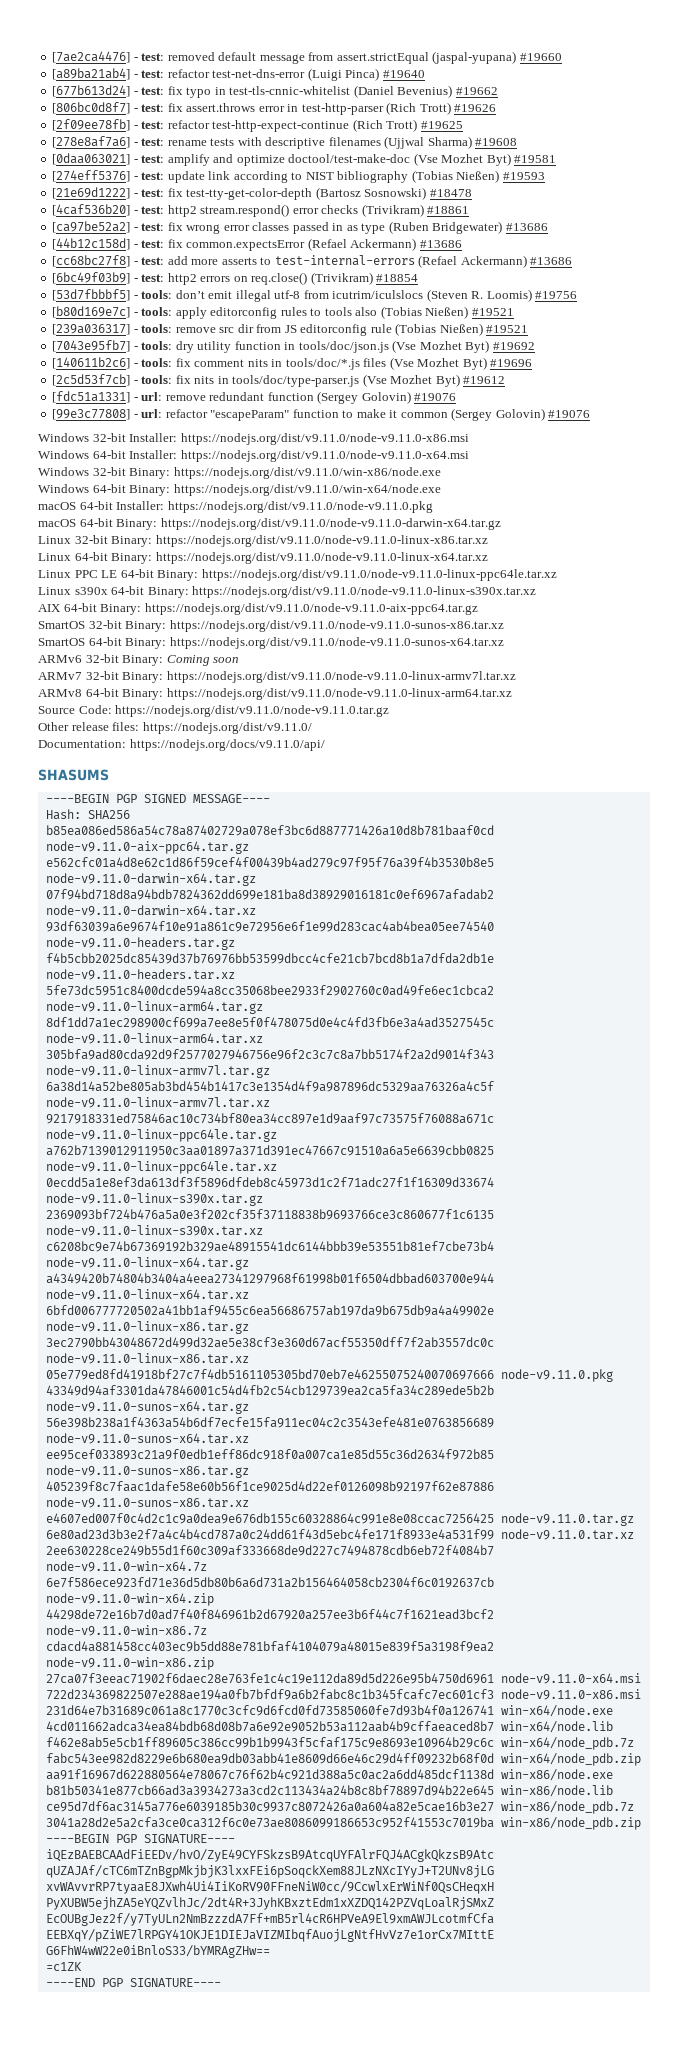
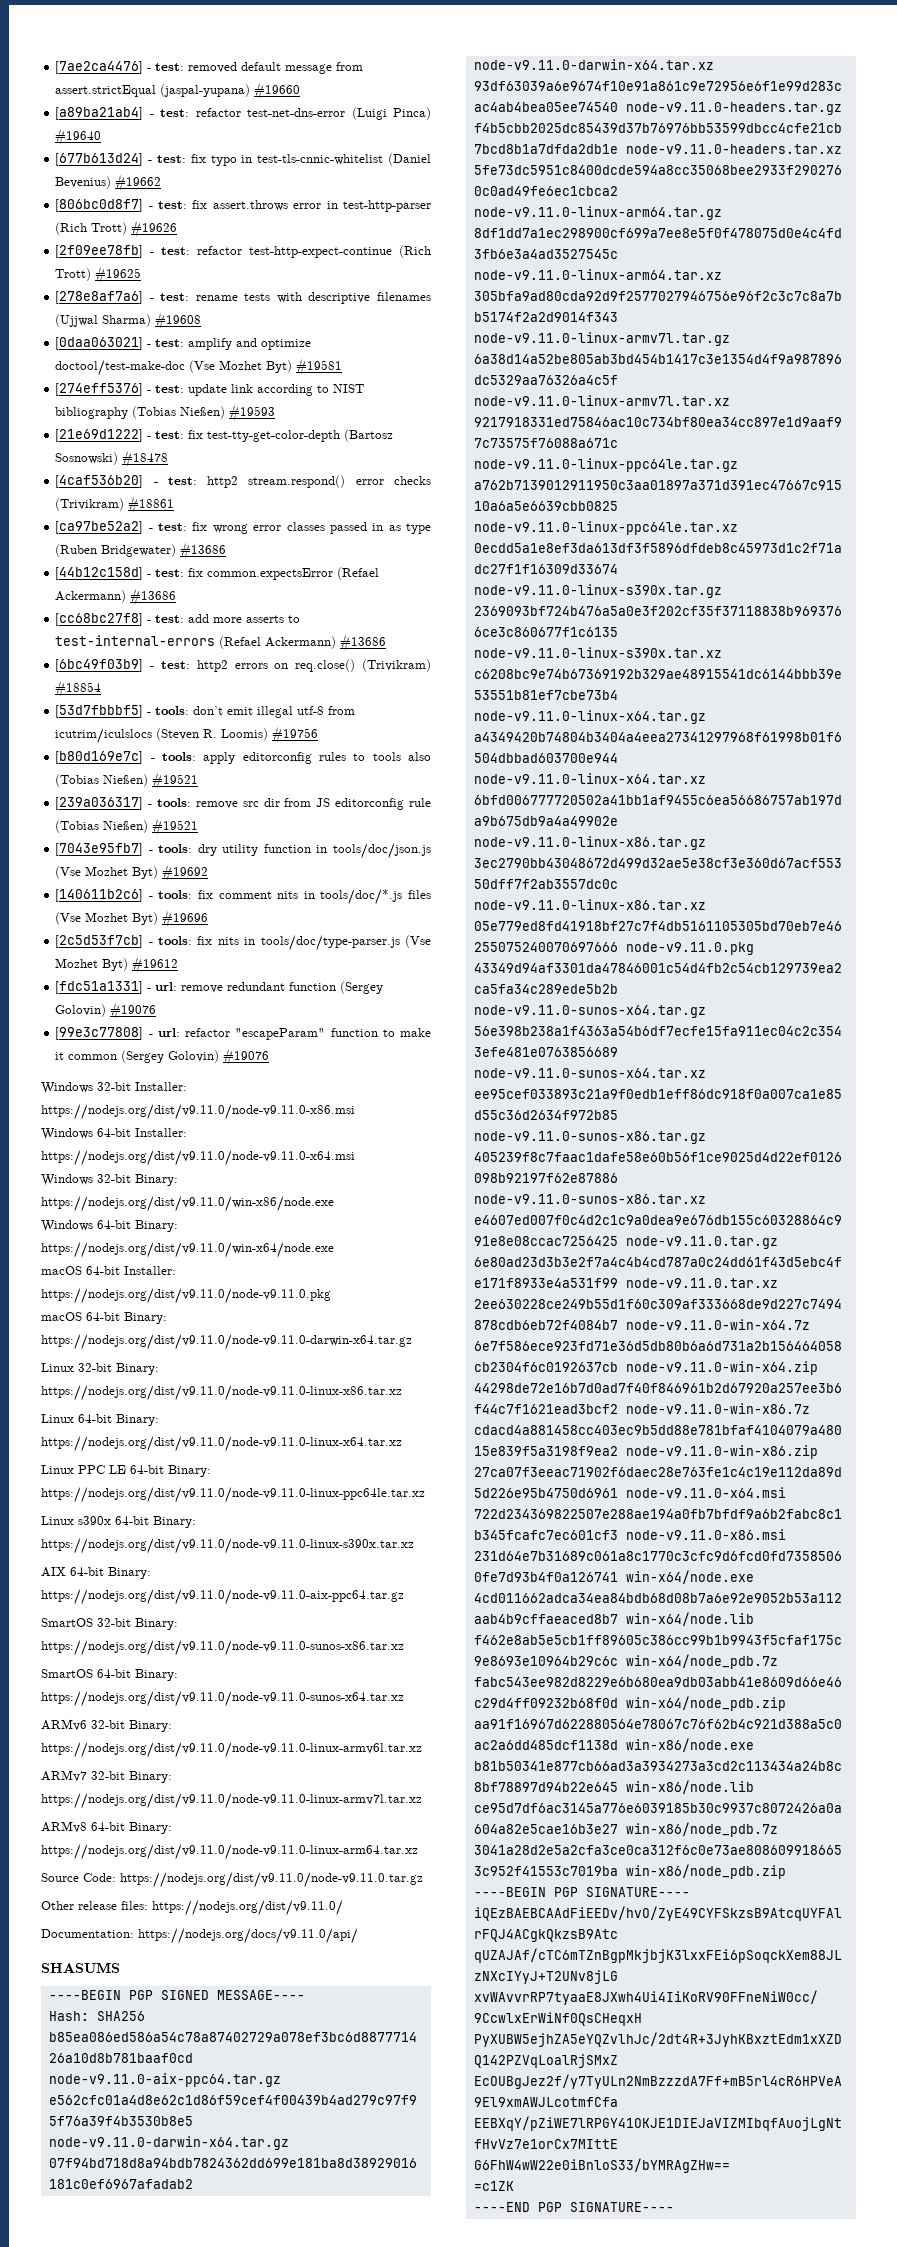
[166,655,240,666] Coming soon -> [41,1742,422,1758] https://nodejs.org/dist/v9.11.0/node-v9.11.0-linux-armv6l.tar.xz

